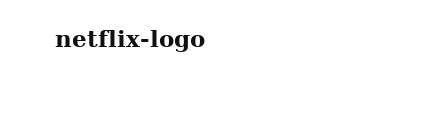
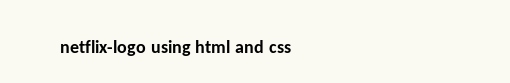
(205, 41) none -> [150,40,291,56] using html and css

